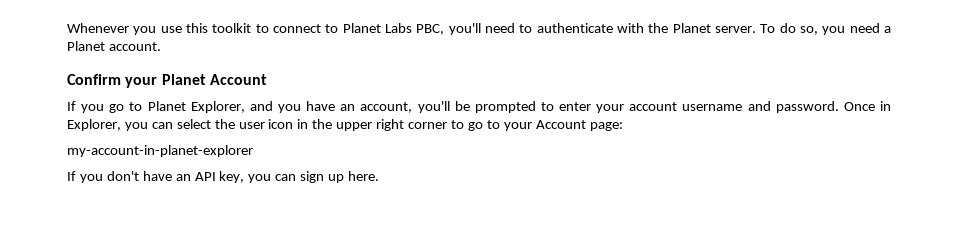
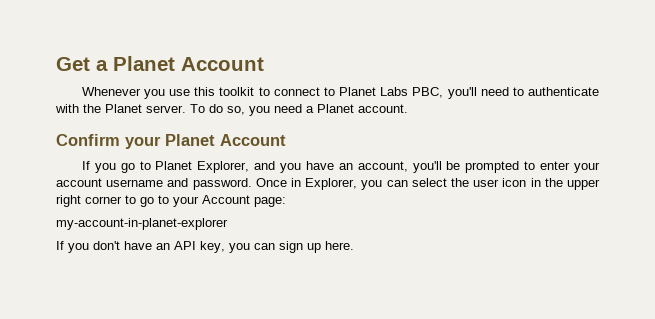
(67, 28) none -> [56,56,264,71] Get a Planet Account //

